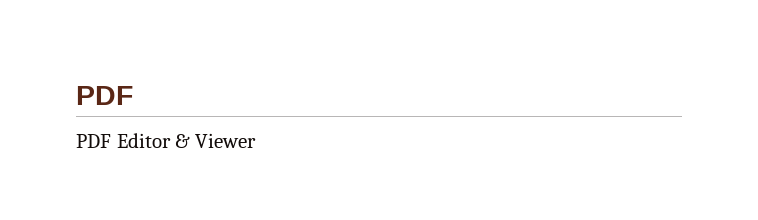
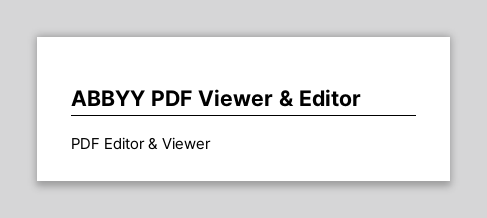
[76,86,133,105] PDF -> [71,89,361,107] ABBYY PDF Viewer & Editor

